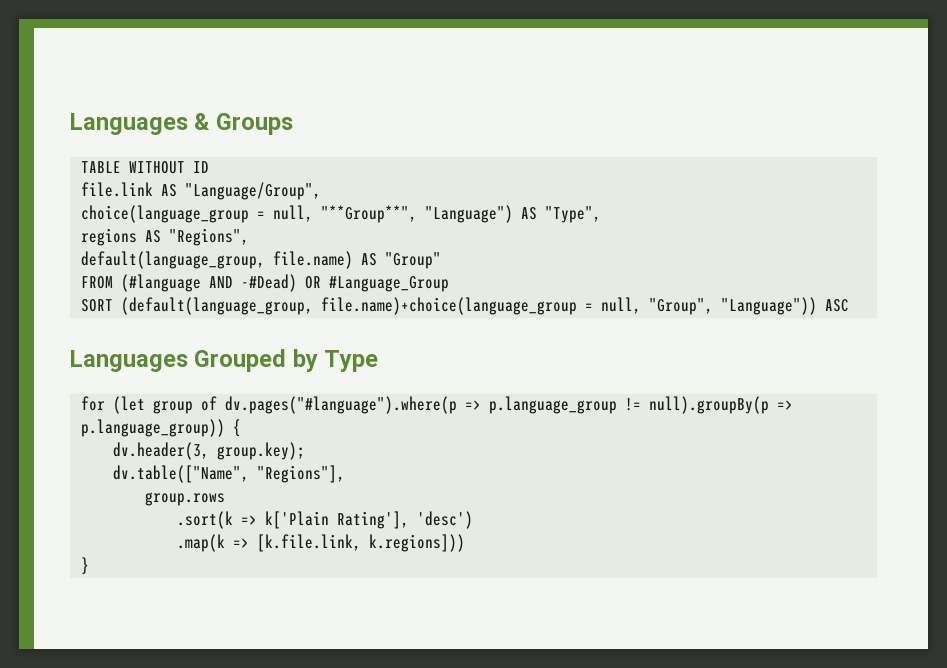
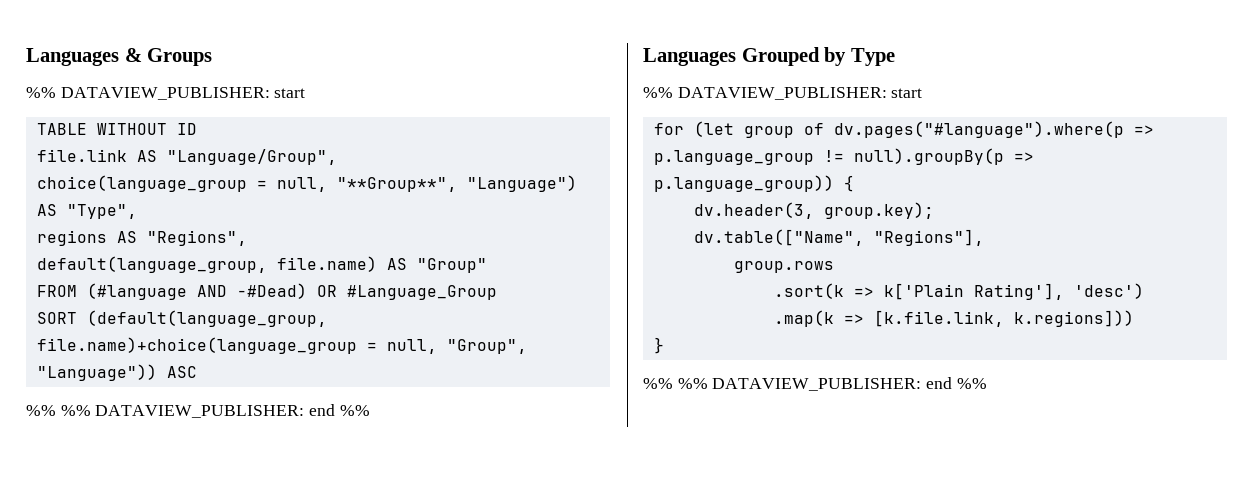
(293, 124) none -> [26,87,306,100] // %% DATAVIEW_PUBLISHER: start
(849, 305) none -> [26,404,370,418] // %% %% DATAVIEW_PUBLISHER: end %%
(379, 361) none -> [643,87,923,100] // %% DATAVIEW_PUBLISHER: start
(89, 566) none -> [643,377,987,391] // %% %% DATAVIEW_PUBLISHER: end %%

